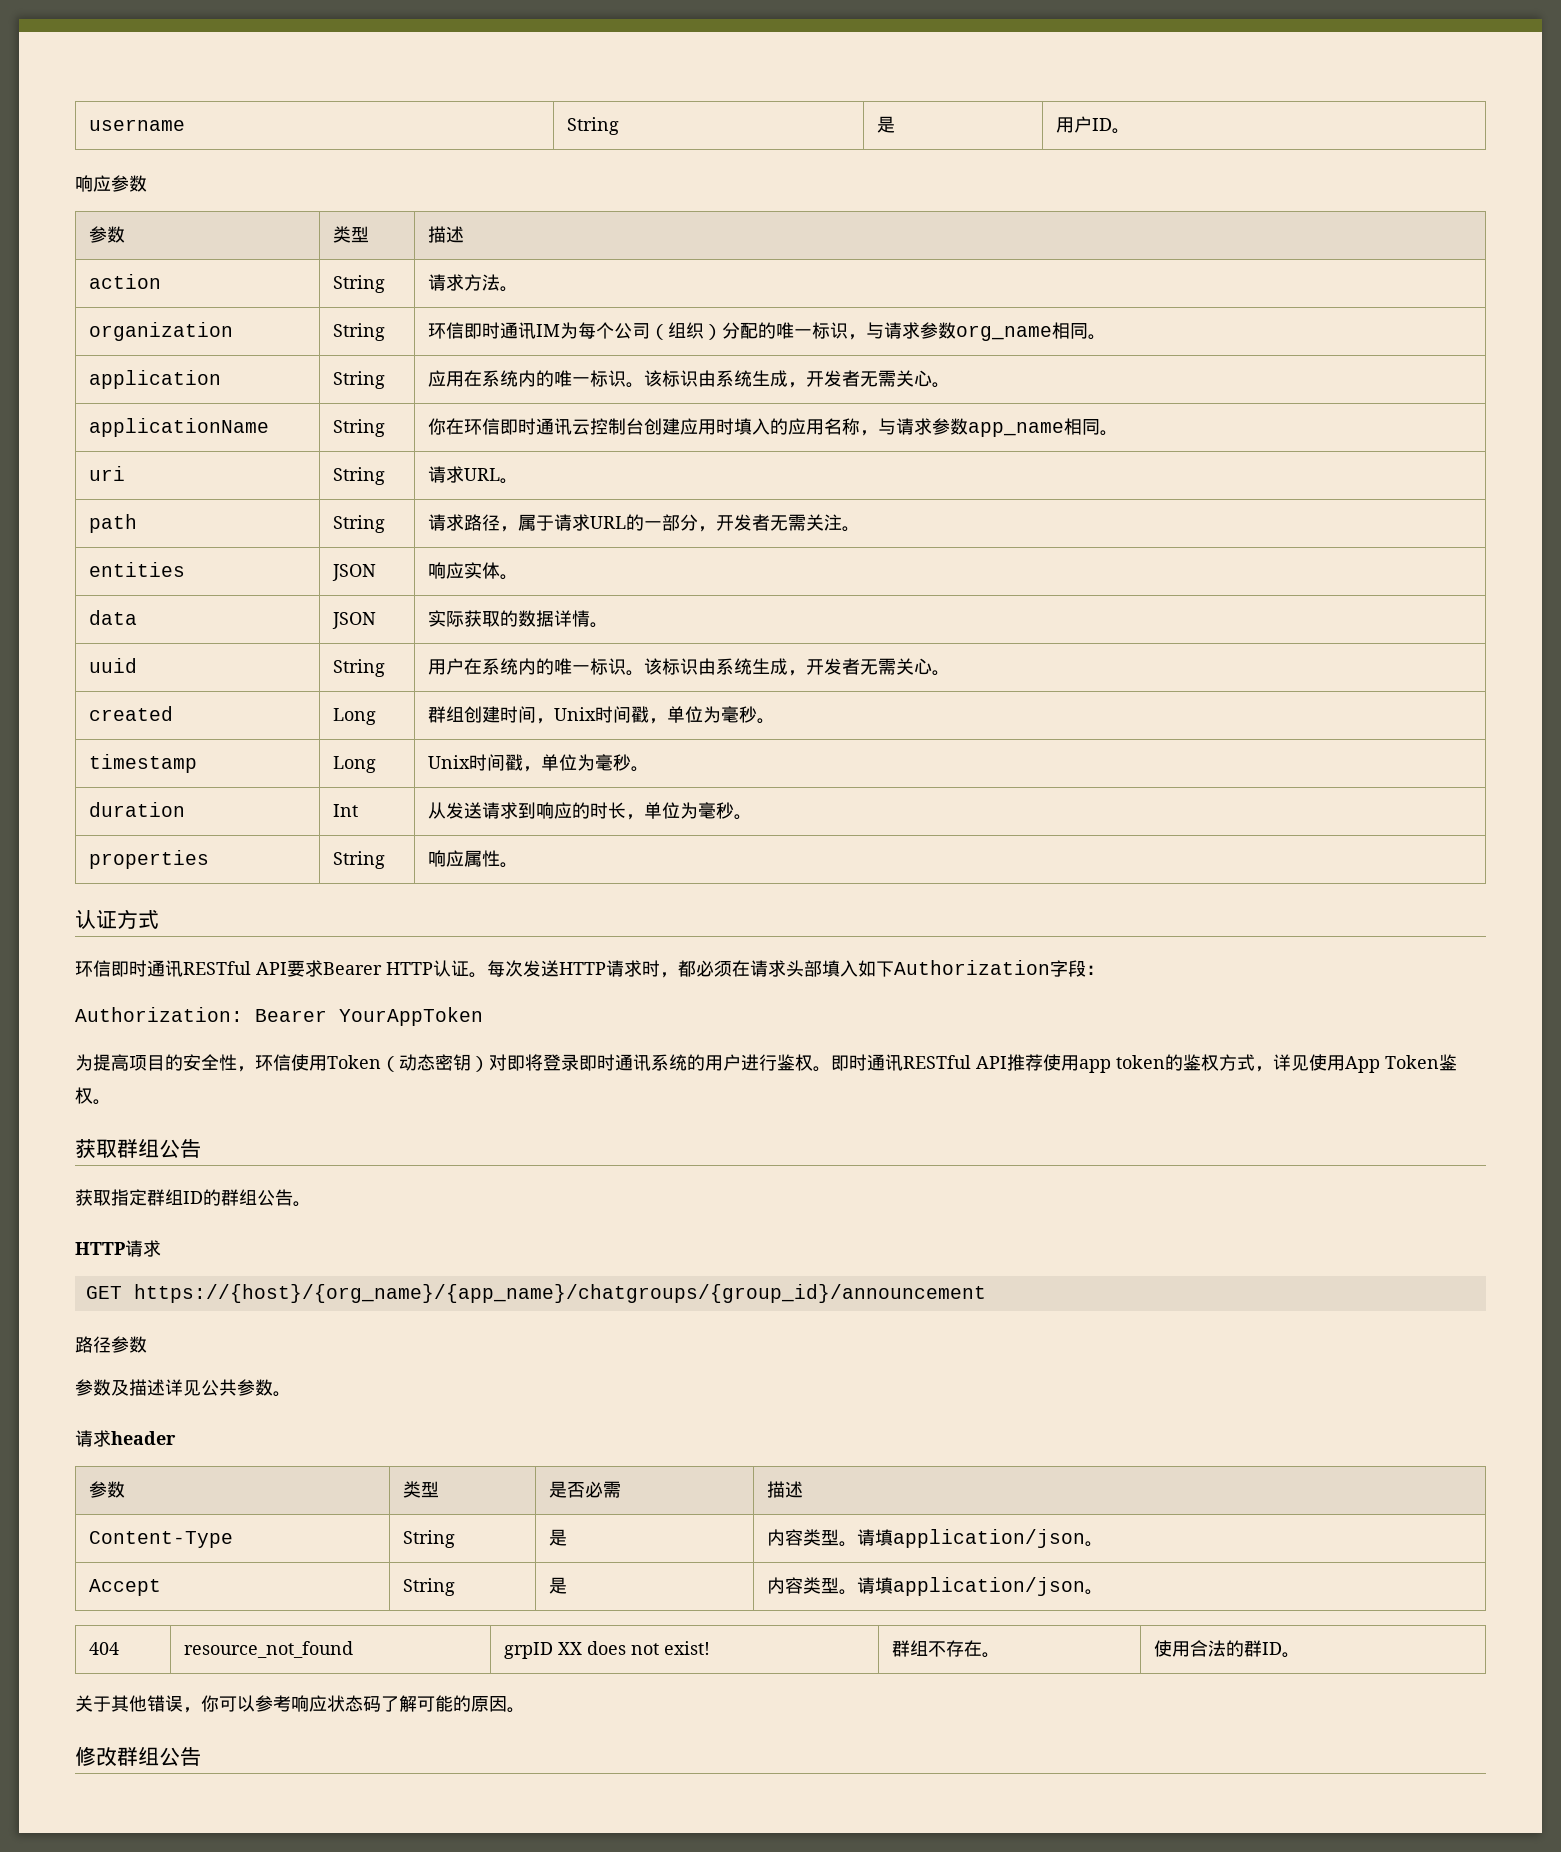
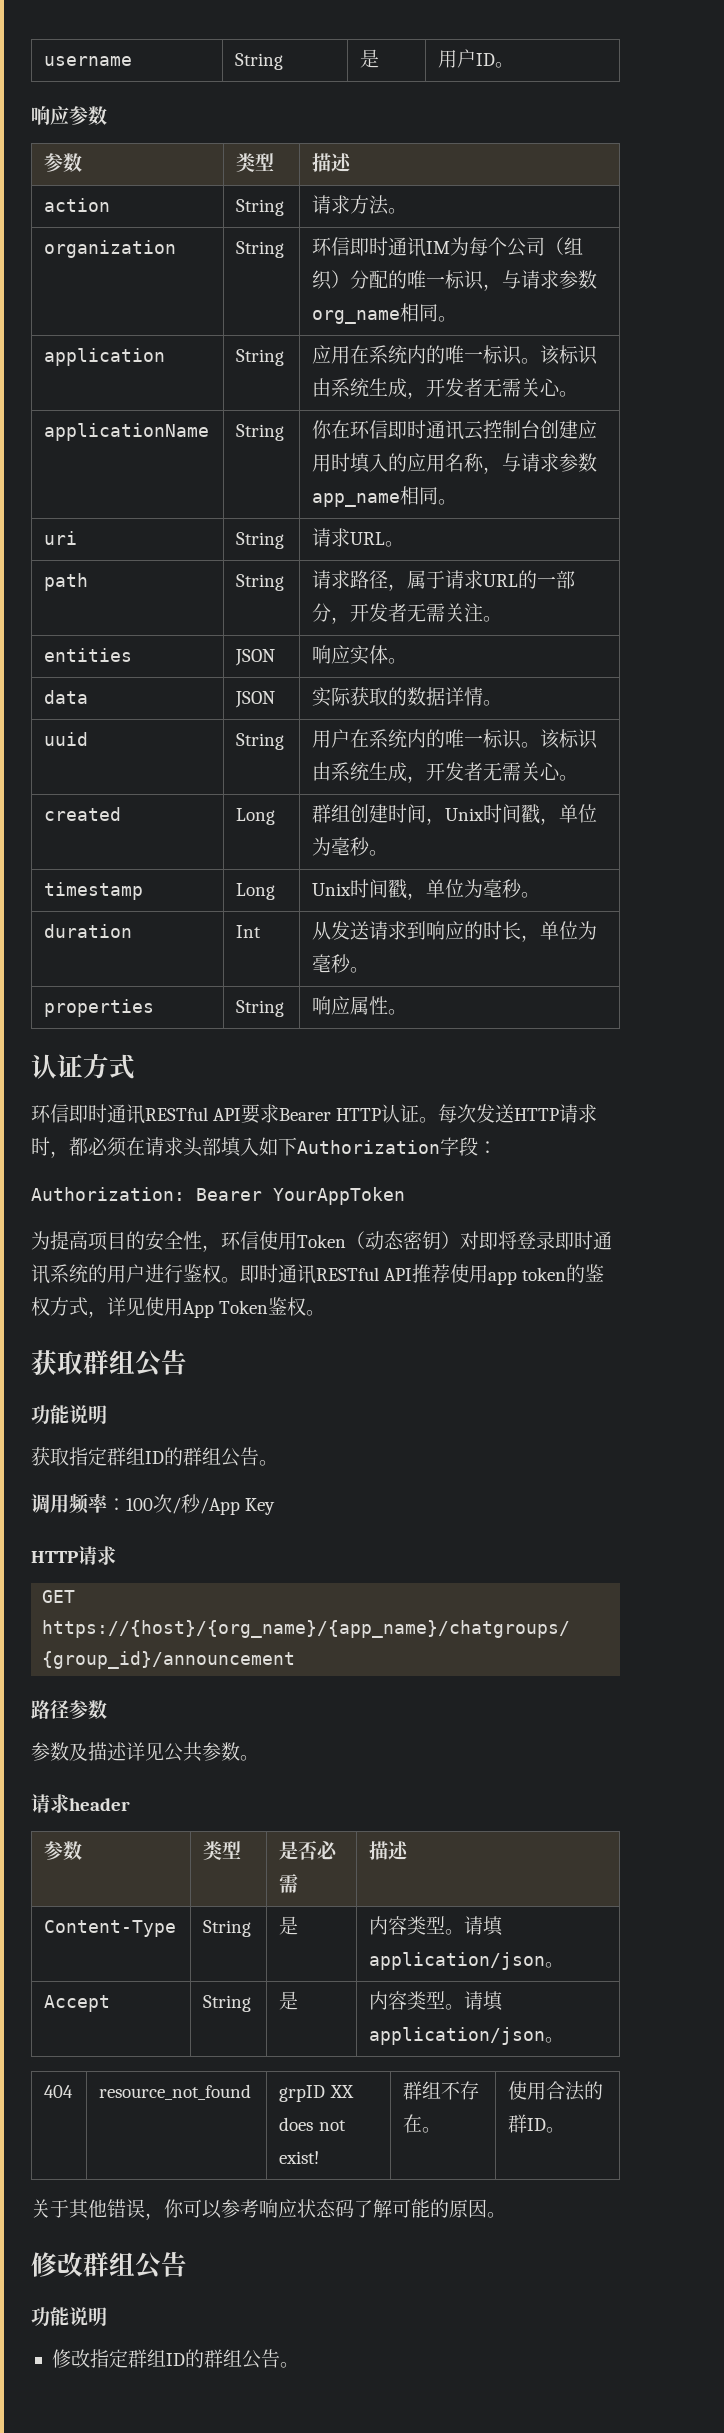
(201, 1148) none -> [31,1405,107,1424] // 功能说明
(311, 1204) none -> [31,1493,276,1515] // 调用频率：100次/秒/App Key
(201, 1756) none -> [31,2307,107,2326] [51,2349,299,2369] // 功能说明 // 修改指定群组ID的群组公告。

